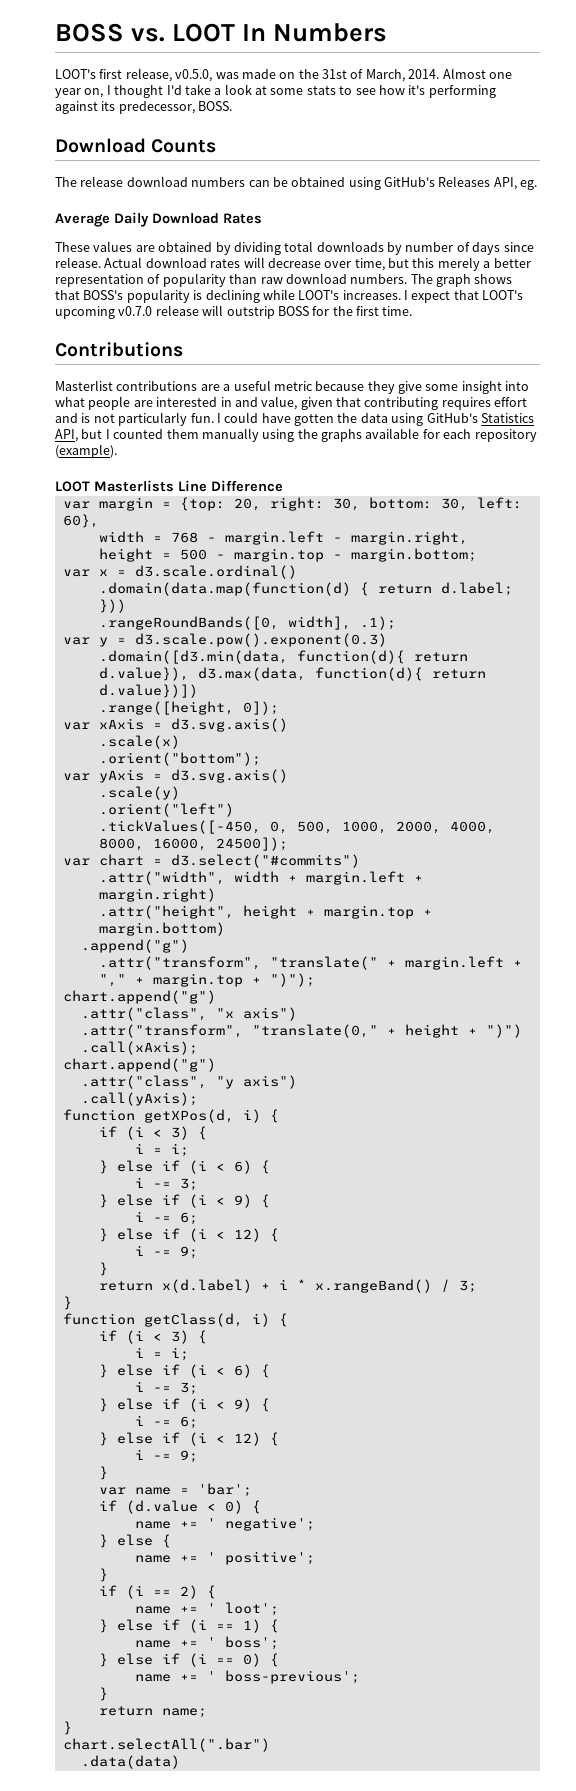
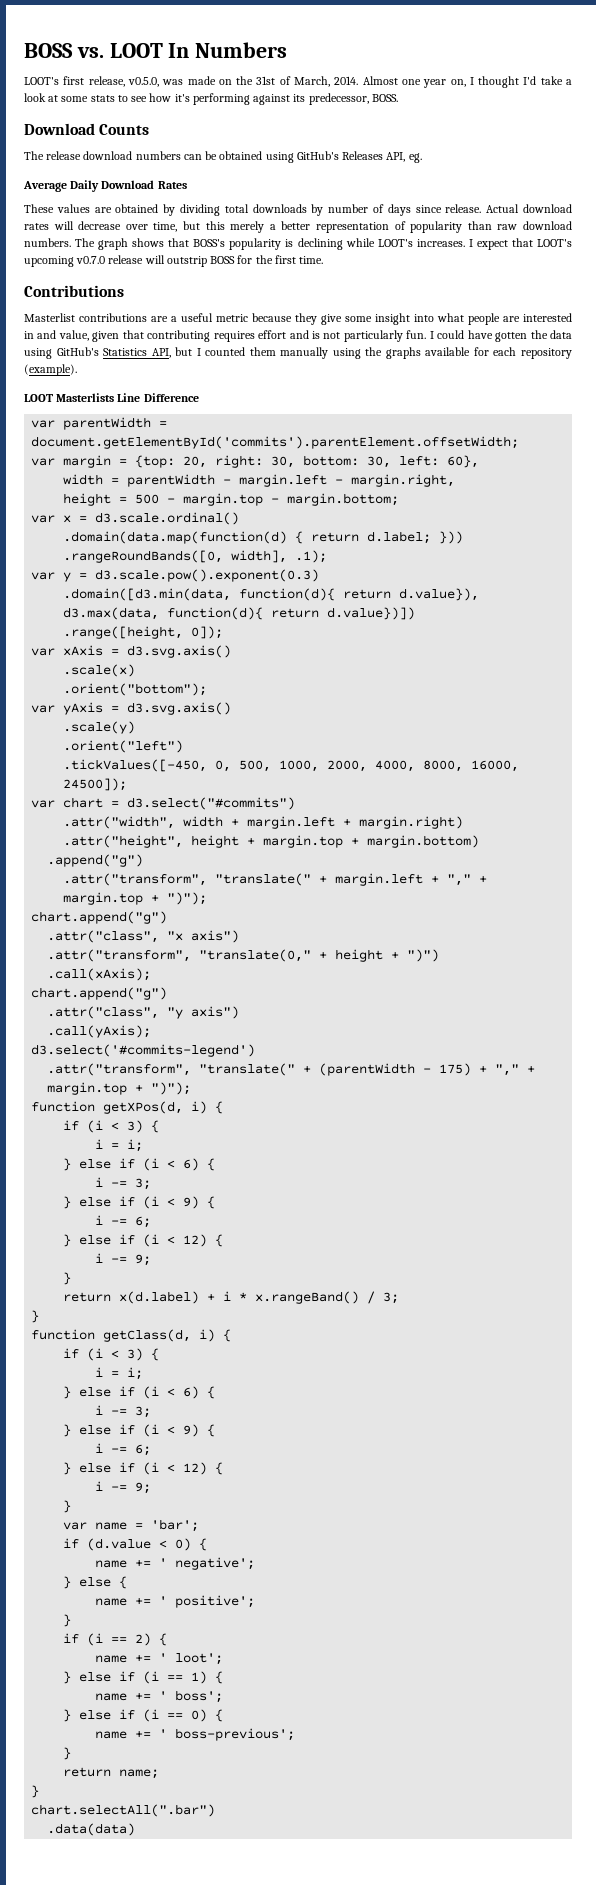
(283, 486) none -> [31,417,168,430] [31,436,520,449] // var parentWidth = document.getElementById('commits').parentElement.offsetWidth;
[170,532,198,543] 768 -> [127,474,216,487] parentWidth
(198, 1099) none -> [31,1044,256,1057] [47,1063,536,1076] [47,1082,192,1095] // d3.select('#commits-legend') // .attr("transform", "translate(" + (parentWidth - 175) + "," + margin.top + ")");

